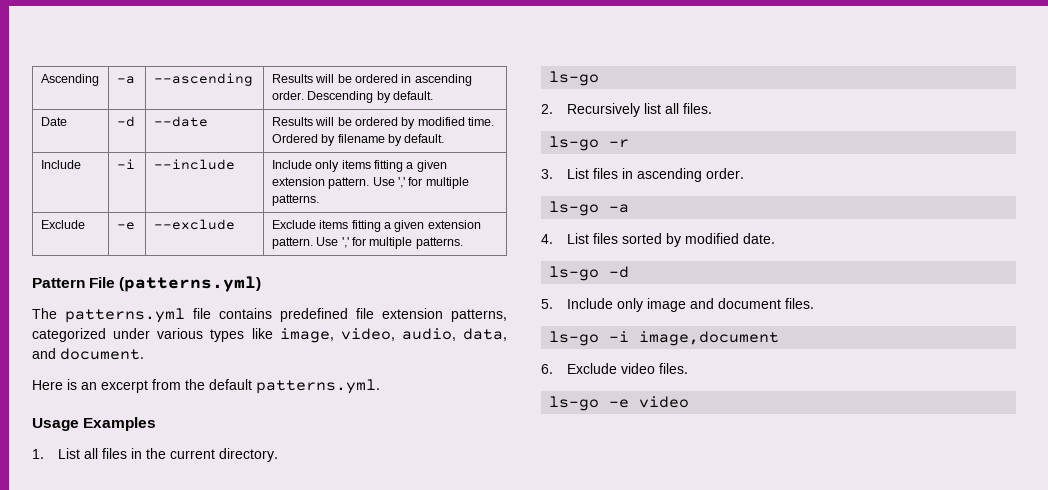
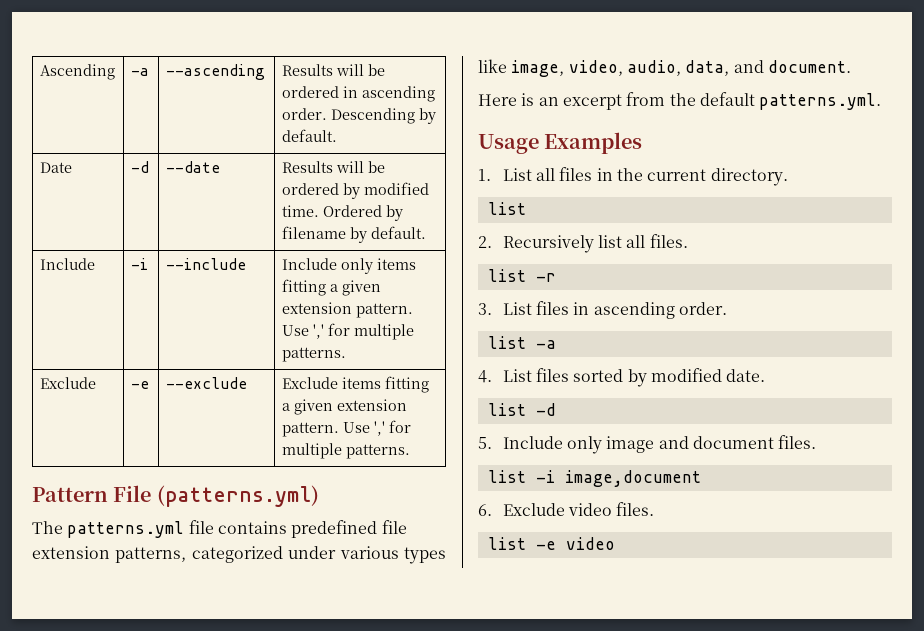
[549,71,600,86] ls-go -> [487,202,526,215] list
[549,136,600,151] ls-go -> [487,269,526,282] list
[549,201,600,216] ls-go -> [487,336,526,349] list
[549,266,600,281] ls-go -> [487,403,526,416] list
[549,331,600,346] ls-go -> [487,470,526,483] list
[549,396,600,411] ls-go -> [487,537,526,550] list

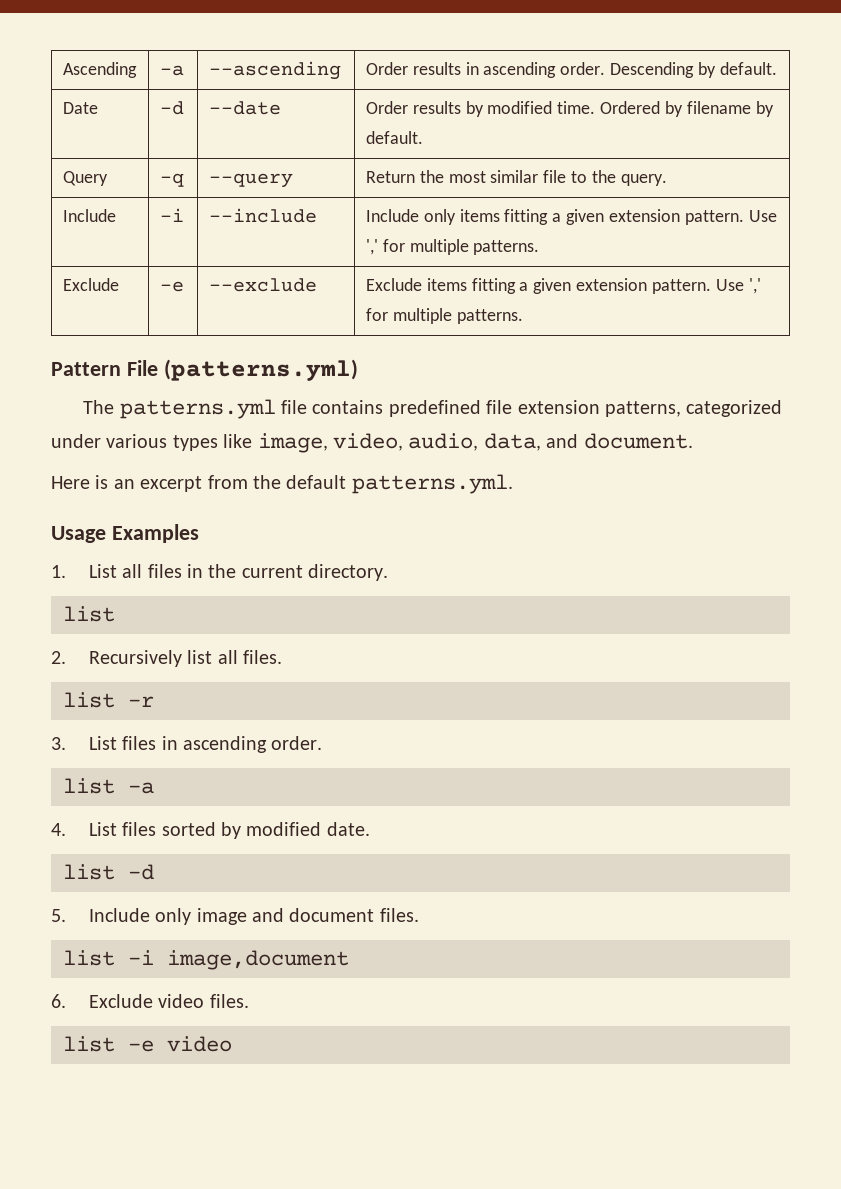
[281,64,385,76] [281,86,339,98] Results will be ordered -> [365,62,461,75] Order results
[281,161,385,173] [281,183,339,195] Results will be ordered -> [365,101,461,114] Order results
(426, 232) none -> [62,171,108,186] [159,173,184,187] [208,173,293,188] [365,170,667,186] // Query | -q | --query | Return the most similar file to the query.

